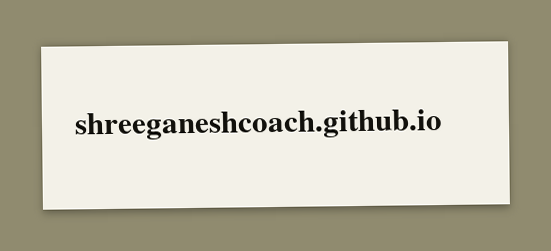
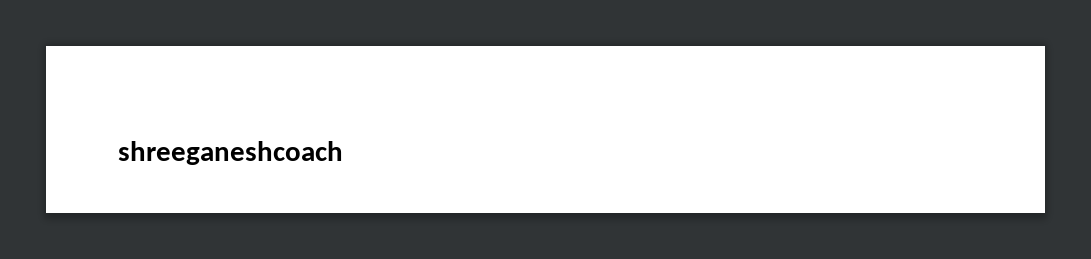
[74,109,443,141] shreeganeshcoach.github.io -> [118,141,343,165] shreeganeshcoach

